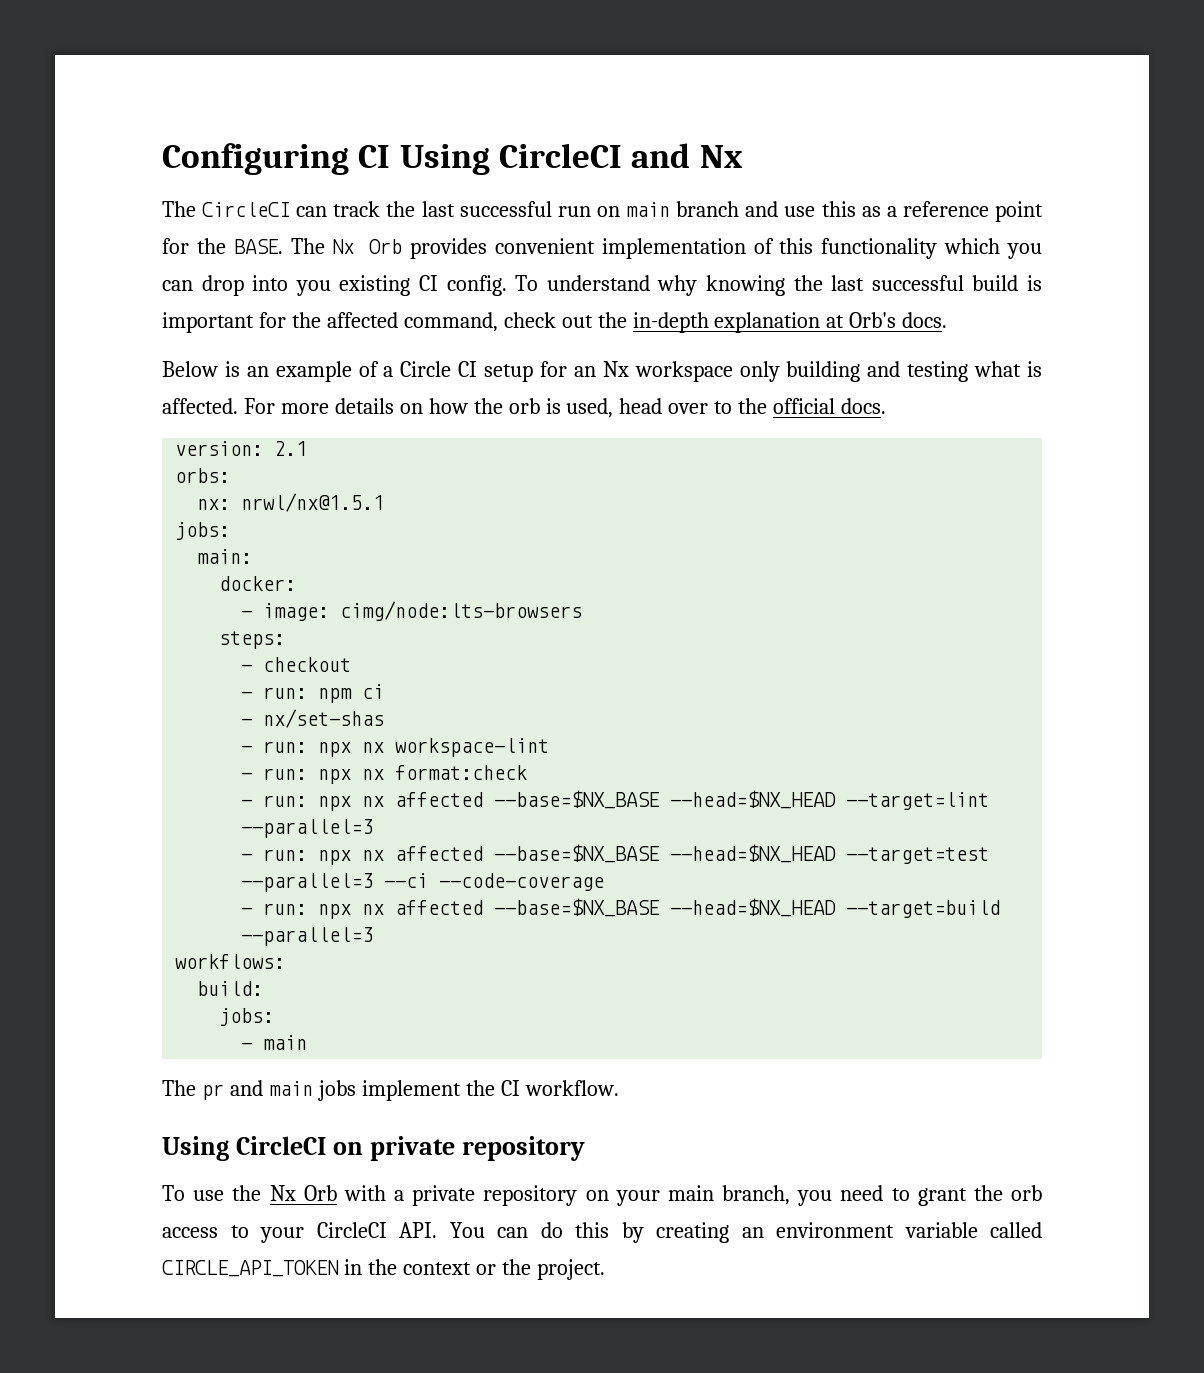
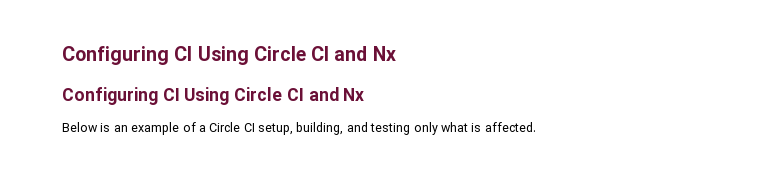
[162,143,743,175] [162,201,1043,222] [162,238,1042,259] [162,275,1043,296] [162,312,948,333] Configuring CI Using CircleCI and Nx // The CircleCI can track the last successful run on main branch and use this as a reference point for the BASE. The Nx Orb provides convenient implementation of this functionality which you can drop into you existing CI config. To understand why knowing the last successful build is important for the affected command, check out the in-depth explanation at Orb's docs. -> [62,46,396,65] [62,87,365,105] Configuring CI Using Circle CI and Nx // Configuring CI Using Circle CI and Nx
[484,361,861,382] setup for an Nx workspace only building -> [258,122,344,135] setup, building,
(969, 371) none -> [413,122,438,135] only
[243,398,887,418] [175,441,308,456] [175,468,231,483] [197,493,385,512] [175,522,231,540] [197,549,253,564] [219,576,297,591] [241,601,583,621] [219,631,286,649] [241,657,352,672] [241,684,385,703] [241,709,385,728] [241,738,550,757] [241,765,528,784] [241,790,990,811] [241,819,374,838] [241,844,990,865] [241,873,605,892] [241,898,1001,919] [241,927,374,946] [175,954,286,969] [197,981,264,996] [219,1008,275,1026] [241,1035,308,1050] [162,1080,619,1101] [162,1136,585,1161] [162,1185,1042,1206] [162,1222,1042,1243] [162,1259,605,1280] For more details on how the orb is used, head over to the official docs. // version: 2.1 // orbs: // nx: nrwl/nx@1.5.1 // jobs: // main: // docker: // - image: cimg/node:lts-browsers // steps: // - checkout // - run: npm ci // - nx/set-shas // - run: npx nx workspace-lint // - run: npx nx format:check // - run: npx nx affected --base=$NX_BASE --head=$NX_HEAD --target=lint --parallel=3 // - run: npx nx affected --base=$NX_BASE --head=$NX_HEAD --target=test --parallel=3 --ci --code-coverage // - run: npx nx affected --base=$NX_BASE --head=$NX_HEAD --target=build --parallel=3 // workflows: // build: // jobs: // - main // The pr and main jobs implement the CI workflow. // Using CircleCI on private repository // To use the Nx Orb with a private repository on your main branch, you need to grant the orb access to your CircleCI API. You can do this by creating an environment variable called CIRCLE_API_TOKEN in the context or the project. -> (536, 127) none

